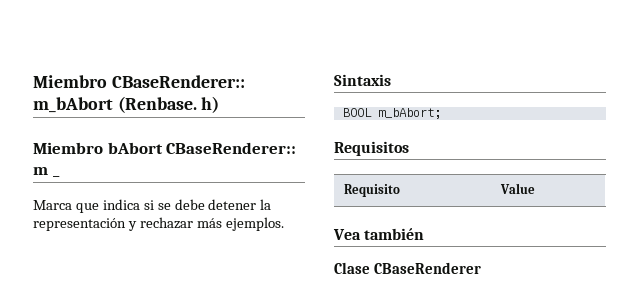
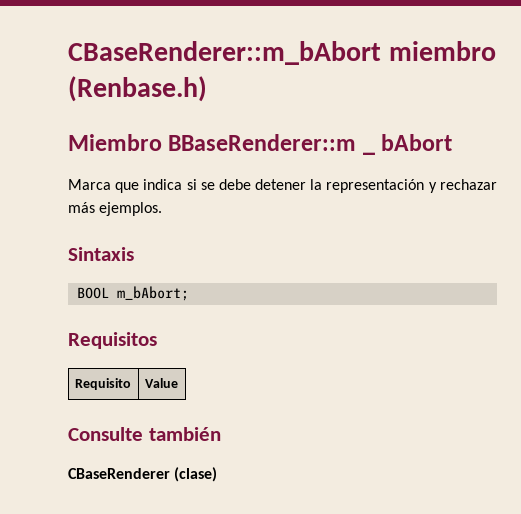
[33,75,245,88] [33,96,220,113] [33,142,103,154] Miembro CBaseRenderer:: m_bAbort (Renbase. h) // Miembro -> [68,41,496,65] [68,76,207,102] [68,134,357,151] [362,151,375,155] CBaseRenderer::m_bAbort miembro (Renbase.h) // Miembro BBaseRenderer::m _
[166,142,297,154] [33,167,48,175] [52,175,60,177] CBaseRenderer:: m _ -> (453, 142) none
[333,229,361,240] Vea -> [68,427,143,441] Consulte
[334,262,481,274] Clase CBaseRenderer -> [68,467,218,482] CBaseRenderer (clase)

